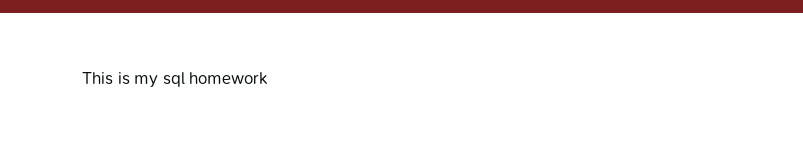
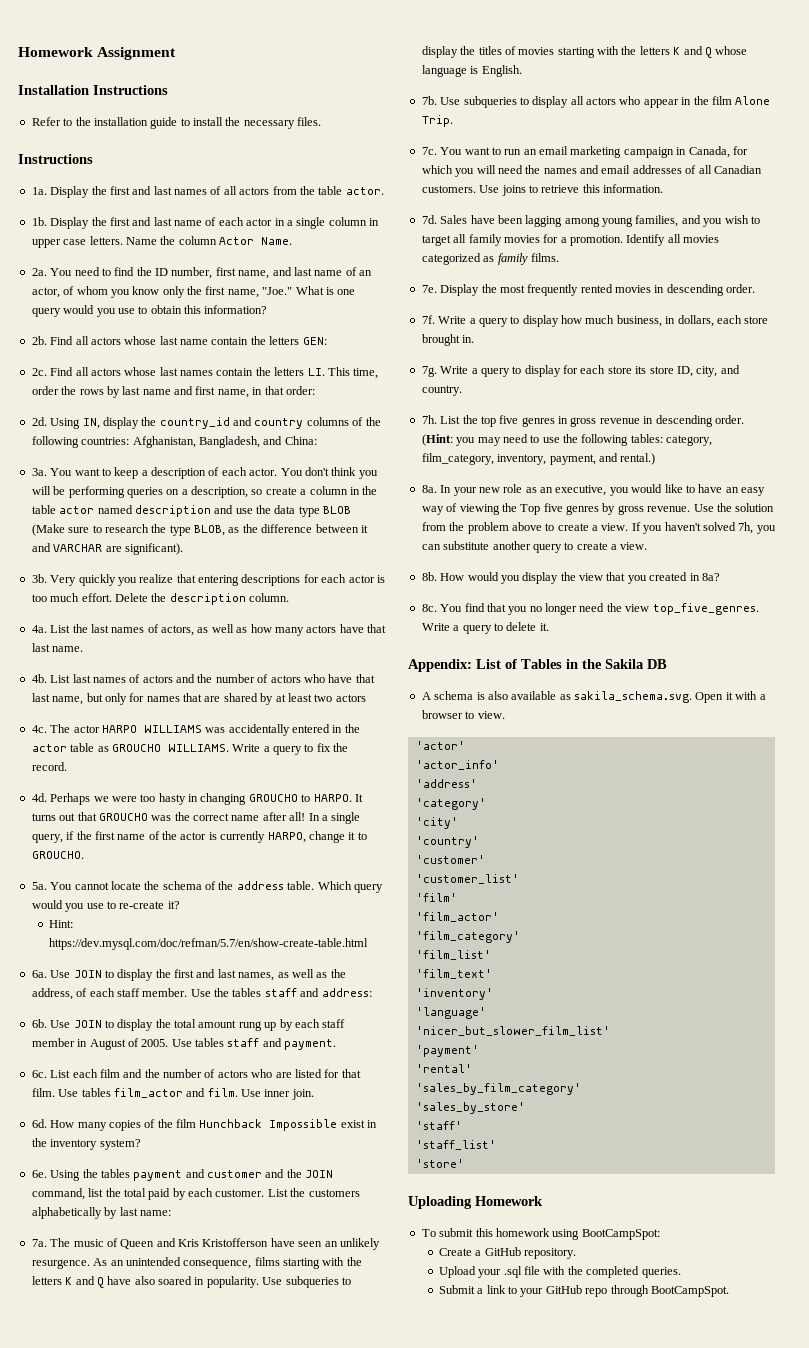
[82,72,269,88] This is my sql homework -> [18,47,177,60] [18,85,168,95] [31,117,322,129] [18,154,93,164] [31,186,384,198] [31,217,379,229] [31,236,292,248] [31,267,372,279] [31,286,356,298] [31,305,268,317] [31,336,327,345] [31,367,379,379] [31,386,315,398] [31,417,381,429] [31,436,317,448] [31,467,378,479] [31,486,378,498] [31,505,352,517] [31,524,368,536] [31,543,183,555] [31,574,385,586] [31,593,289,605] [31,624,386,636] [31,643,84,652] [31,674,375,683] [31,693,366,705] [31,724,360,736] [31,743,349,755] [31,762,67,771] [31,793,363,805] [31,812,361,824] [31,831,367,843] [31,851,84,859] [31,881,383,893] [31,900,180,912] [48,920,73,928] [48,938,368,950] [31,969,346,981] [31,988,372,1000] [31,1019,346,1031] [31,1038,337,1050] [31,1069,361,1078] [31,1088,314,1100] [31,1119,378,1131] [31,1138,141,1150] [31,1169,334,1181] [31,1188,360,1200] [31,1207,171,1219] [31,1238,380,1250] [31,1257,362,1269] [31,1276,351,1288] [421,46,748,58] [421,65,522,77] [421,96,771,108] [421,115,453,127] [421,146,748,158] [421,165,762,177] [421,184,663,196] [421,215,760,227] [421,234,720,246] [421,253,559,265] [421,284,756,296] [421,315,769,327] [421,334,475,346] [421,365,740,377] [421,385,462,396] [421,415,744,427] [421,434,713,446] [421,453,656,465] [421,484,765,496] [421,503,775,515] [421,522,776,534] [421,541,648,553] [421,572,720,584] [421,603,759,615] [421,622,549,634] [408,659,667,672] [421,691,766,703] [421,710,505,719] [415,741,465,750] [415,760,499,770] [415,779,477,788] [415,798,486,810] [415,817,458,829] [415,836,479,848] [415,855,485,864] [415,874,519,884] [415,893,457,902] [415,912,499,922] [415,931,520,943] [415,950,491,960] [415,969,492,979] [415,988,493,1000] [415,1007,486,1019] [415,1026,610,1036] [415,1045,479,1057] [415,1064,472,1073] [415,1083,581,1095] [415,1102,525,1114] [415,1121,462,1130] [415,1140,496,1150] [415,1159,464,1168] [408,1196,543,1209] [421,1228,660,1240] [438,1247,577,1259] [438,1266,681,1278] [438,1285,729,1297] Homework Assignment // Installation Instructions // Refer to the installation guide to install the necessary files. // Instructions // 1a. Display the first and last names of all actors from the table actor. // 1b. Display the first and last name of each actor in a single column in upper case letters. Name the column Actor Name. // 2a. You need to find the ID number, first name, and last name of an actor, of whom you know only the first name, "Joe." What is one query would you use to obtain this information? // 2b. Find all actors whose last name contain the letters GEN: // 2c. Find all actors whose last names contain the letters LI. This time, order the rows by last name and first name, in that order: // 2d. Using IN, display the country_id and country columns of the following countries: Afghanistan, Bangladesh, and China: // 3a. You want to keep a description of each actor. You don't think you will be performing queries on a description, so create a column in the table actor named description and use the data type BLOB (Make sure to research the type BLOB, as the difference between it and VARCHAR are significant). // 3b. Very quickly you realize that entering descriptions for each actor is too much effort. Delete the description column. // 4a. List the last names of actors, as well as how many actors have that last name. // 4b. List last names of actors and the number of actors who have that last name, but only for names that are shared by at least two actors // 4c. The actor HARPO WILLIAMS was accidentally entered in the actor table as GROUCHO WILLIAMS. Write a query to fix the record. // 4d. Perhaps we were too hasty in changing GROUCHO to HARPO. It turns out that GROUCHO was the correct name after all! In a single query, if the first name of the actor is currently HARPO, change it to GROUCHO. // 5a. You cannot locate the schema of the address table. Which query would you use to re-create it? // Hint: https://dev.mysql.com/doc/refman/5.7/en/show-create-table.html // 6a. Use JOIN to display the first and last names, as well as the address, of each staff member. Use the tables staff and address: // 6b. Use JOIN to display the total amount rung up by each staff member in August of 2005. Use tables staff and payment. // 6c. List each film and the number of actors who are listed for that film. Use tables film_actor and film. Use inner join. // 6d. How many copies of the film Hunchback Impossible exist in the inventory system? // 6e. Using the tables payment and customer and the JOIN command, list the total paid by each customer. List the customers alphabetically by last name: // 7a. The music of Queen and Kris Kristofferson have seen an unlikely resurgence. As an unintended consequence, films starting with the letters K and Q have also soared in popularity. Use subqueries to display the titles of movies starting with the letters K and Q whose language is English. // 7b. Use subqueries to display all actors who appear in the film Alone Trip. // 7c. You want to run an email marketing campaign in Canada, for which you will need the names and email addresses of all Canadian customers. Use joins to retrieve this information. // 7d. Sales have been lagging among young families, and you wish to target all family movies for a promotion. Identify all movies categorized as family films. // 7e. Display the most frequently rented movies in descending order. // 7f. Write a query to display how much business, in dollars, each store brought in. // 7g. Write a query to display for each store its store ID, city, and country. // 7h. List the top five genres in gross revenue in descending order. (Hint: you may need to use the following tables: category, film_category, inventory, payment, and rental.) // 8a. In your new role as an executive, you would like to have an easy way of viewing the Top five genres by gross revenue. Use the solution from the problem above to create a view. If you haven't solved 7h, you can substitute another query to create a view. // 8b. How would you display the view that you created in 8a? // 8c. You find that you no longer need the view top_five_genres. Write a query to delete it. // Appendix: List of Tables in the Sakila DB // A schema is also available as sakila_schema.svg. Open it with a browser to view. // 'actor' // 'actor_info' // 'address' // 'category' // 'city' // 'country' // 'customer' // 'customer_list' // 'film' // 'film_actor' // 'film_category' // 'film_list' // 'film_text' // 'inventory' // 'language' // 'nicer_but_slower_film_list' // 'payment' // 'rental' // 'sales_by_film_category' // 'sales_by_store' // 'staff' // 'staff_list' // 'store' // Uploading Homework // To submit this homework using BootCampSpot: // Create a GitHub repository. // Upload your .sql file with the completed queries. // Submit a link to your GitHub repo through BootCampSpot.

